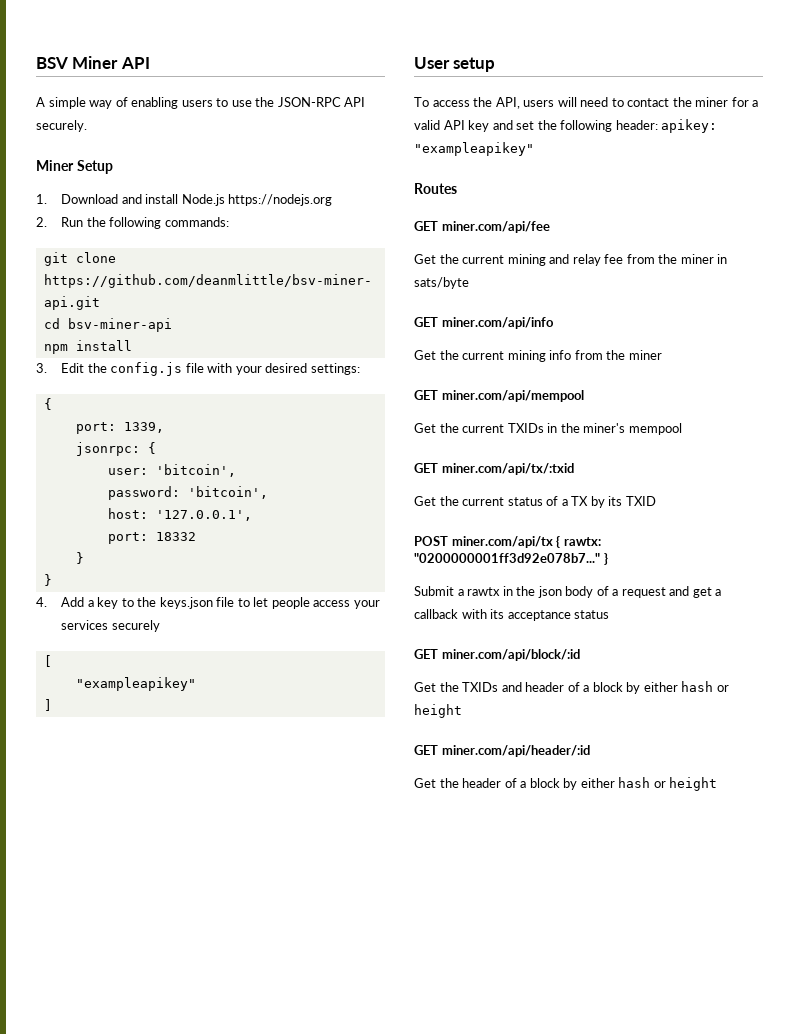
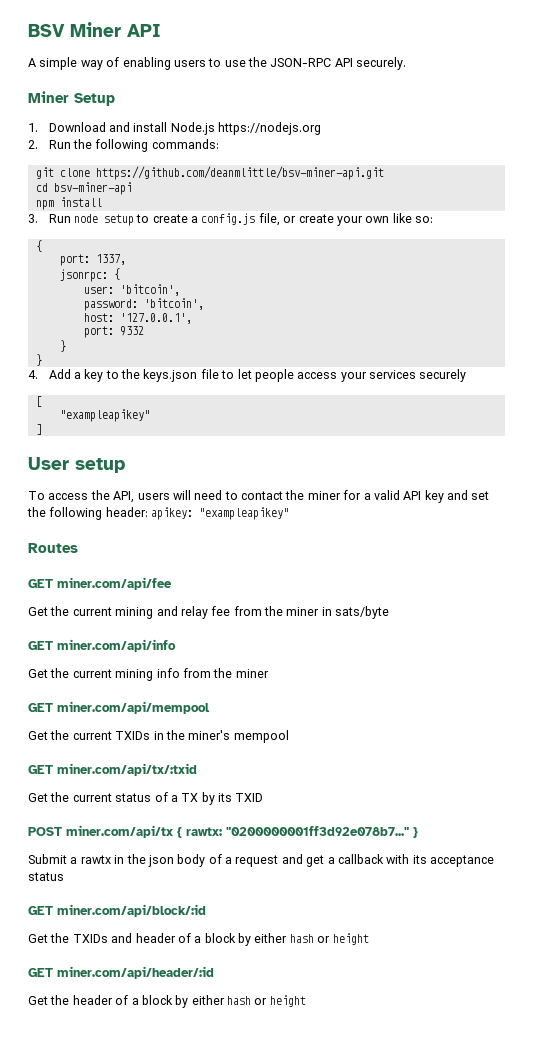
[61,362,360,376] Edit the config.js file with your desired settings: -> [48,213,434,226] Run node setup to create a config.js file, or create your own like so:
[123,422,164,433] 1339, -> [95,254,126,265] 1337,
[155,532,196,541] 18332 -> [119,326,144,336] 9332

